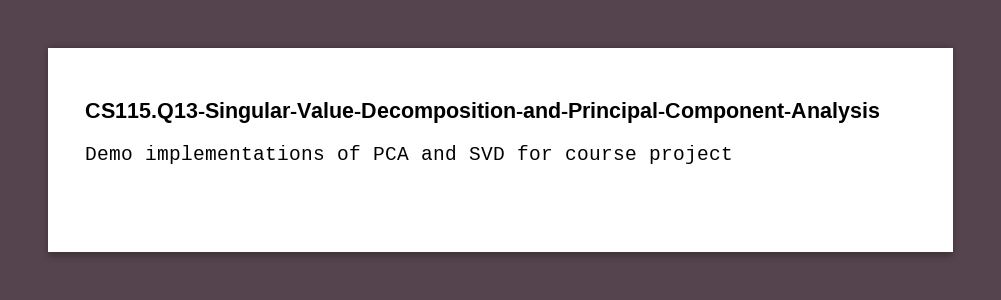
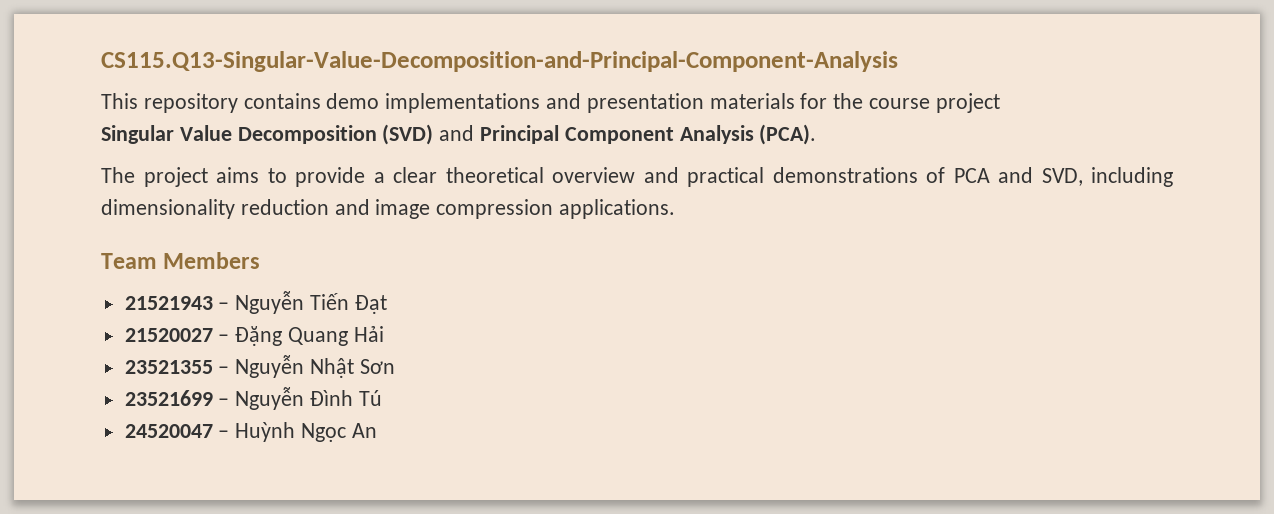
[85,145,733,164] Demo implementations of PCA and SVD for course project -> [101,93,1000,113] [101,124,817,145] [101,167,1173,187] [101,199,676,219] [101,252,261,269] [124,291,387,314] [124,326,384,346] [124,355,395,378] [124,387,382,410] [124,422,377,442] This repository contains demo implementations and presentation materials for the course project // Singular Value Decomposition (SVD) and Principal Component Analysis (PCA). // The project aims to provide a clear theoretical overview and practical demonstrations of PCA and SVD, including dimensionality reduction and image compression applications. // Team Members // 21521943 – Nguyễn Tiến Đạt // 21520027 – Đặng Quang Hải // 23521355 – Nguyễn Nhật Sơn // 23521699 – Nguyễn Đình Tú // 24520047 – Huỳnh Ngọc An

